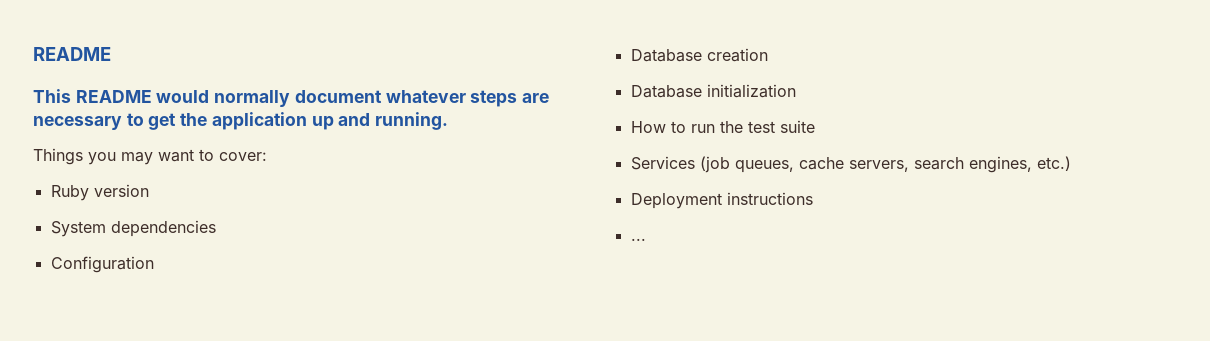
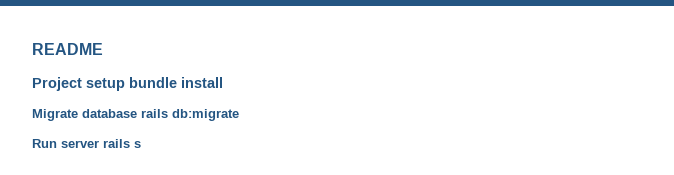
[33,89,550,107] [33,112,449,130] [33,148,267,165] [50,184,149,201] [50,220,216,237] [50,256,154,273] [630,48,768,62] [630,84,796,98] [630,120,815,133] [630,156,1071,173] [630,192,813,209] [630,238,646,241] This README would normally document whatever steps are necessary to get the application up and running. // Things you may want to cover: // Ruby version // System dependencies // Configuration // Database creation // Database initialization // How to run the test suite // Services (job queues, cache servers, search engines, etc.) // Deployment instructions // ... -> [32,77,223,91] [32,109,239,121] [32,139,141,148] Project setup bundle install // Migrate database rails db:migrate // Run server rails s

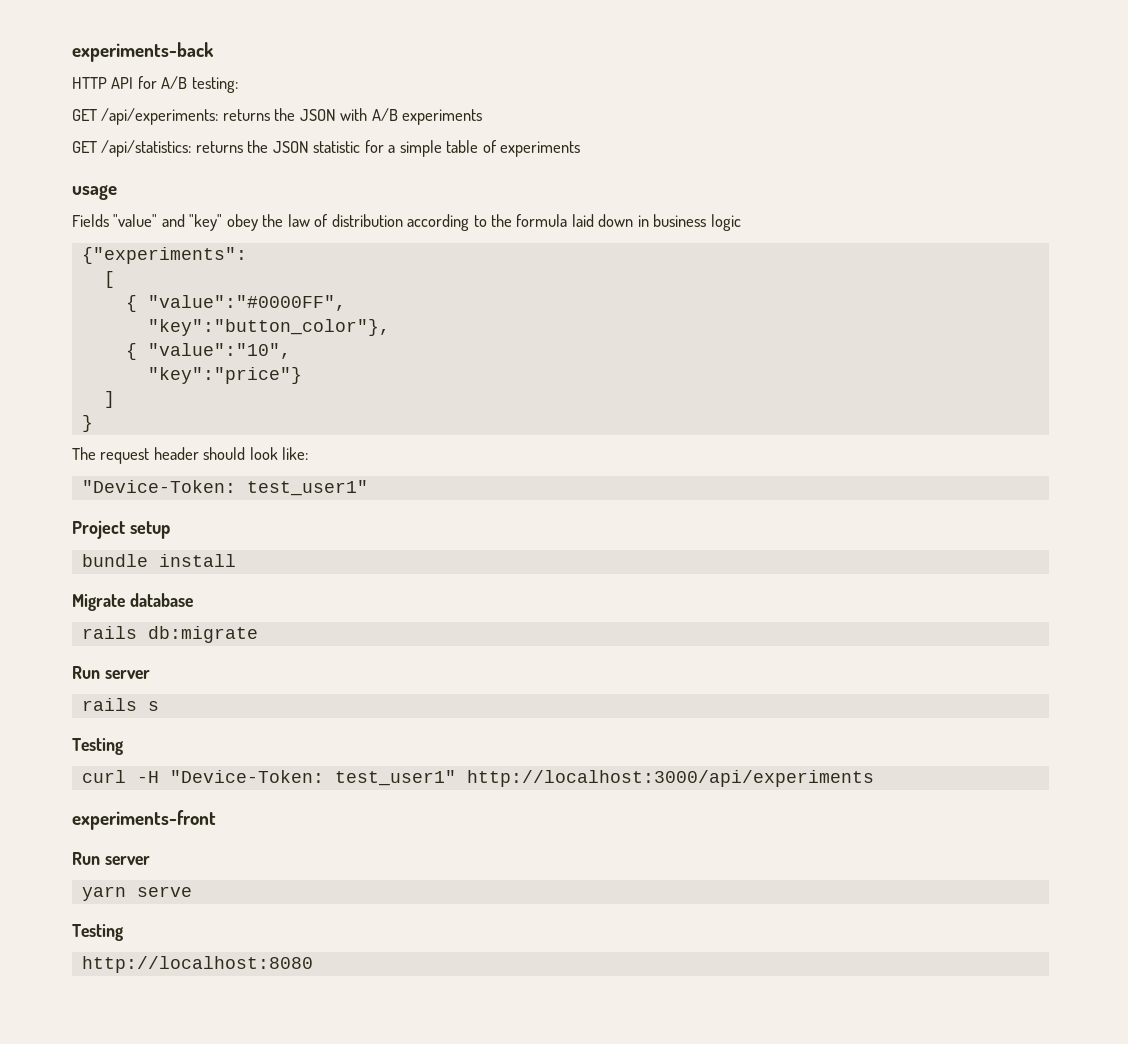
[32,43,103,55] README -> [72,42,214,62] [72,76,238,93] [72,108,483,125] [72,140,580,157] [72,185,117,200] [72,214,741,231] [81,247,247,264] [103,271,115,288] [125,295,346,312] [147,319,390,336] [125,343,291,360] [147,367,302,384] [103,391,115,408] [81,415,93,432] [72,447,309,464] [81,480,368,496] experiments-back // HTTP API for A/B testing: // GET /api/experiments: returns the JSON with A/B experiments // GET /api/statistics: returns the JSON statistic for a simple table of experiments // usage // Fields "value" and "key" obey the law of distribution according to the formula laid down in business logic // {"experiments": // [ // { "value":"#0000FF", // "key":"button_color"}, // { "value":"10", // "key":"price"} // ] // } // The request header should look like: // "Device-Token: test_user1"
(125, 84) none -> (170, 530) //
(137, 113) none -> (193, 600) //
(99, 144) none -> (150, 674) //
(141, 144) none -> [72,738,123,755] [81,770,874,787] [72,810,216,830] [72,852,150,865] [81,886,192,901] [72,924,123,941] [81,956,313,973] // Testing // curl -H "Device-Token: test_user1" http://localhost:3000/api/experiments // experiments-front // Run server // yarn serve // Testing // http://localhost:8080

